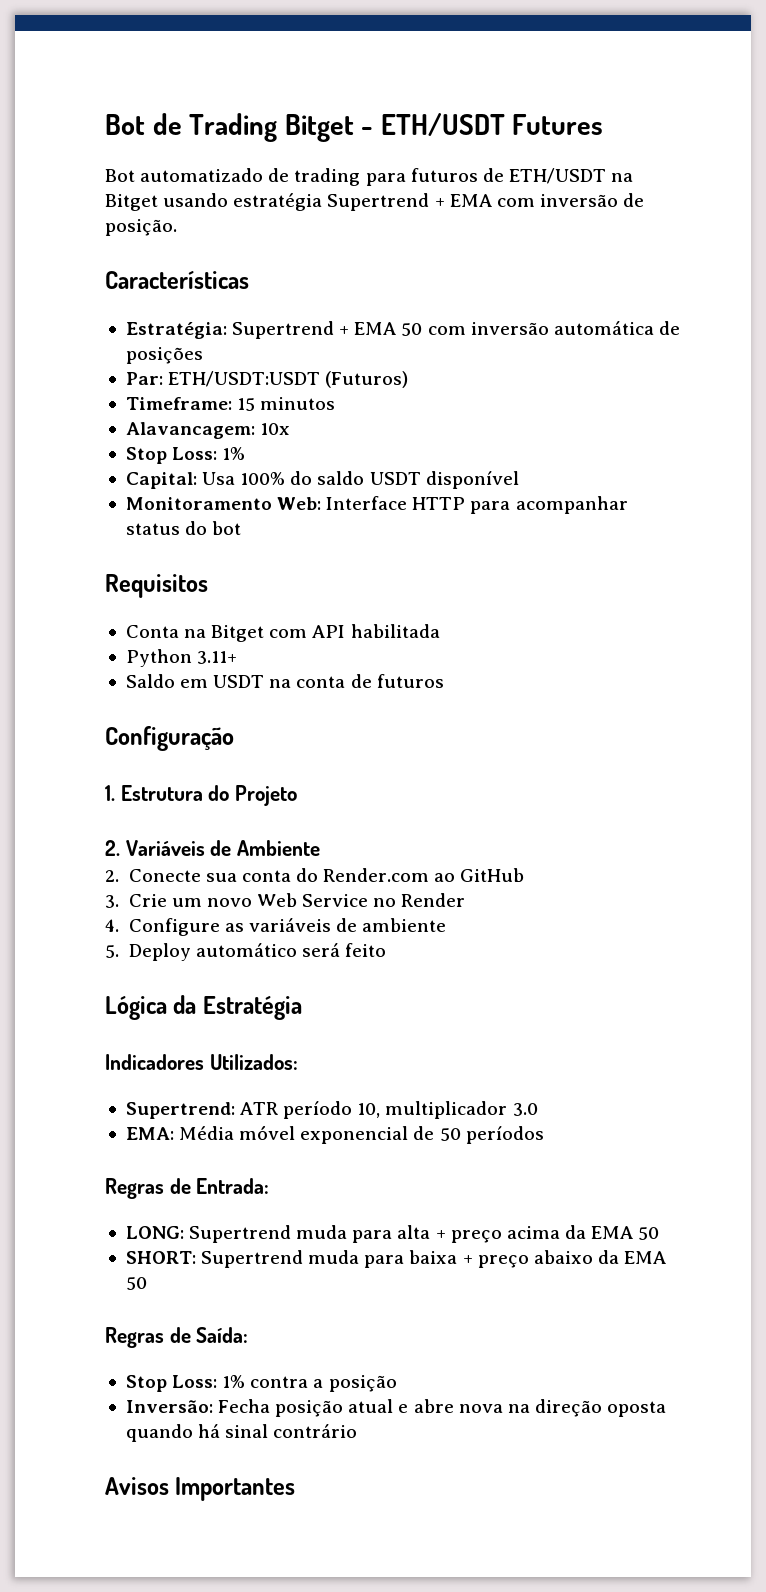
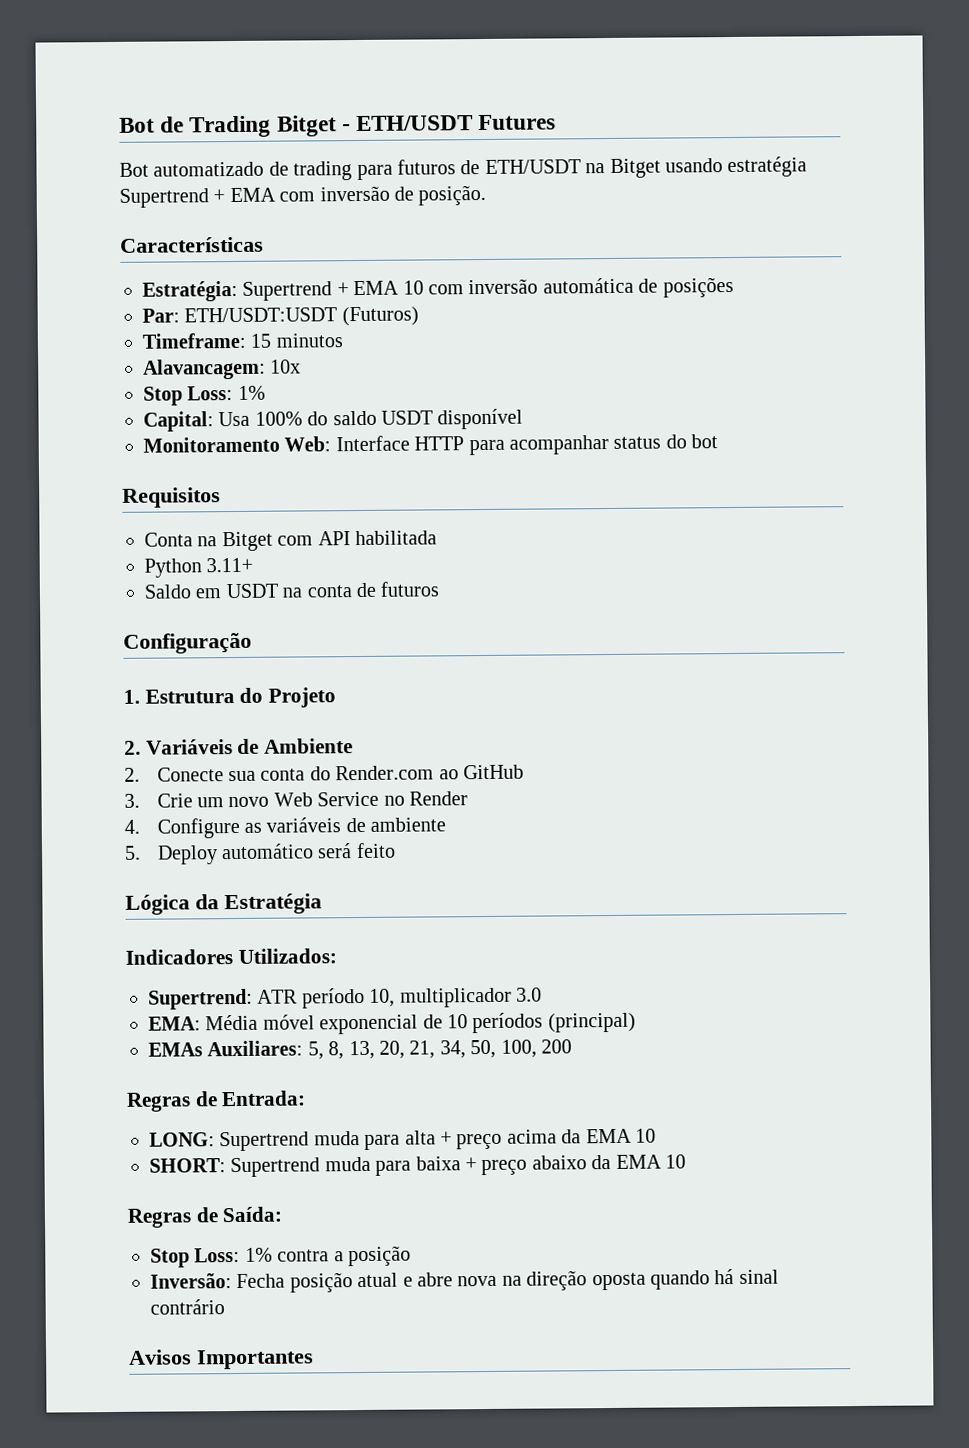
[401,323,423,336] 50 -> [402,280,424,295] 10
[439,1128,461,1141] 50 -> [447,1014,468,1029] 10
(544, 1135) none -> [547,1012,636,1033] [148,1039,572,1060] (principal) // EMAs Auxiliares: 5, 8, 13, 20, 21, 34, 50, 100, 200
[638,1227,660,1240] 50 -> [634,1128,656,1143] 10
[125,1277,147,1290] 50 -> [664,1154,686,1169] 10

